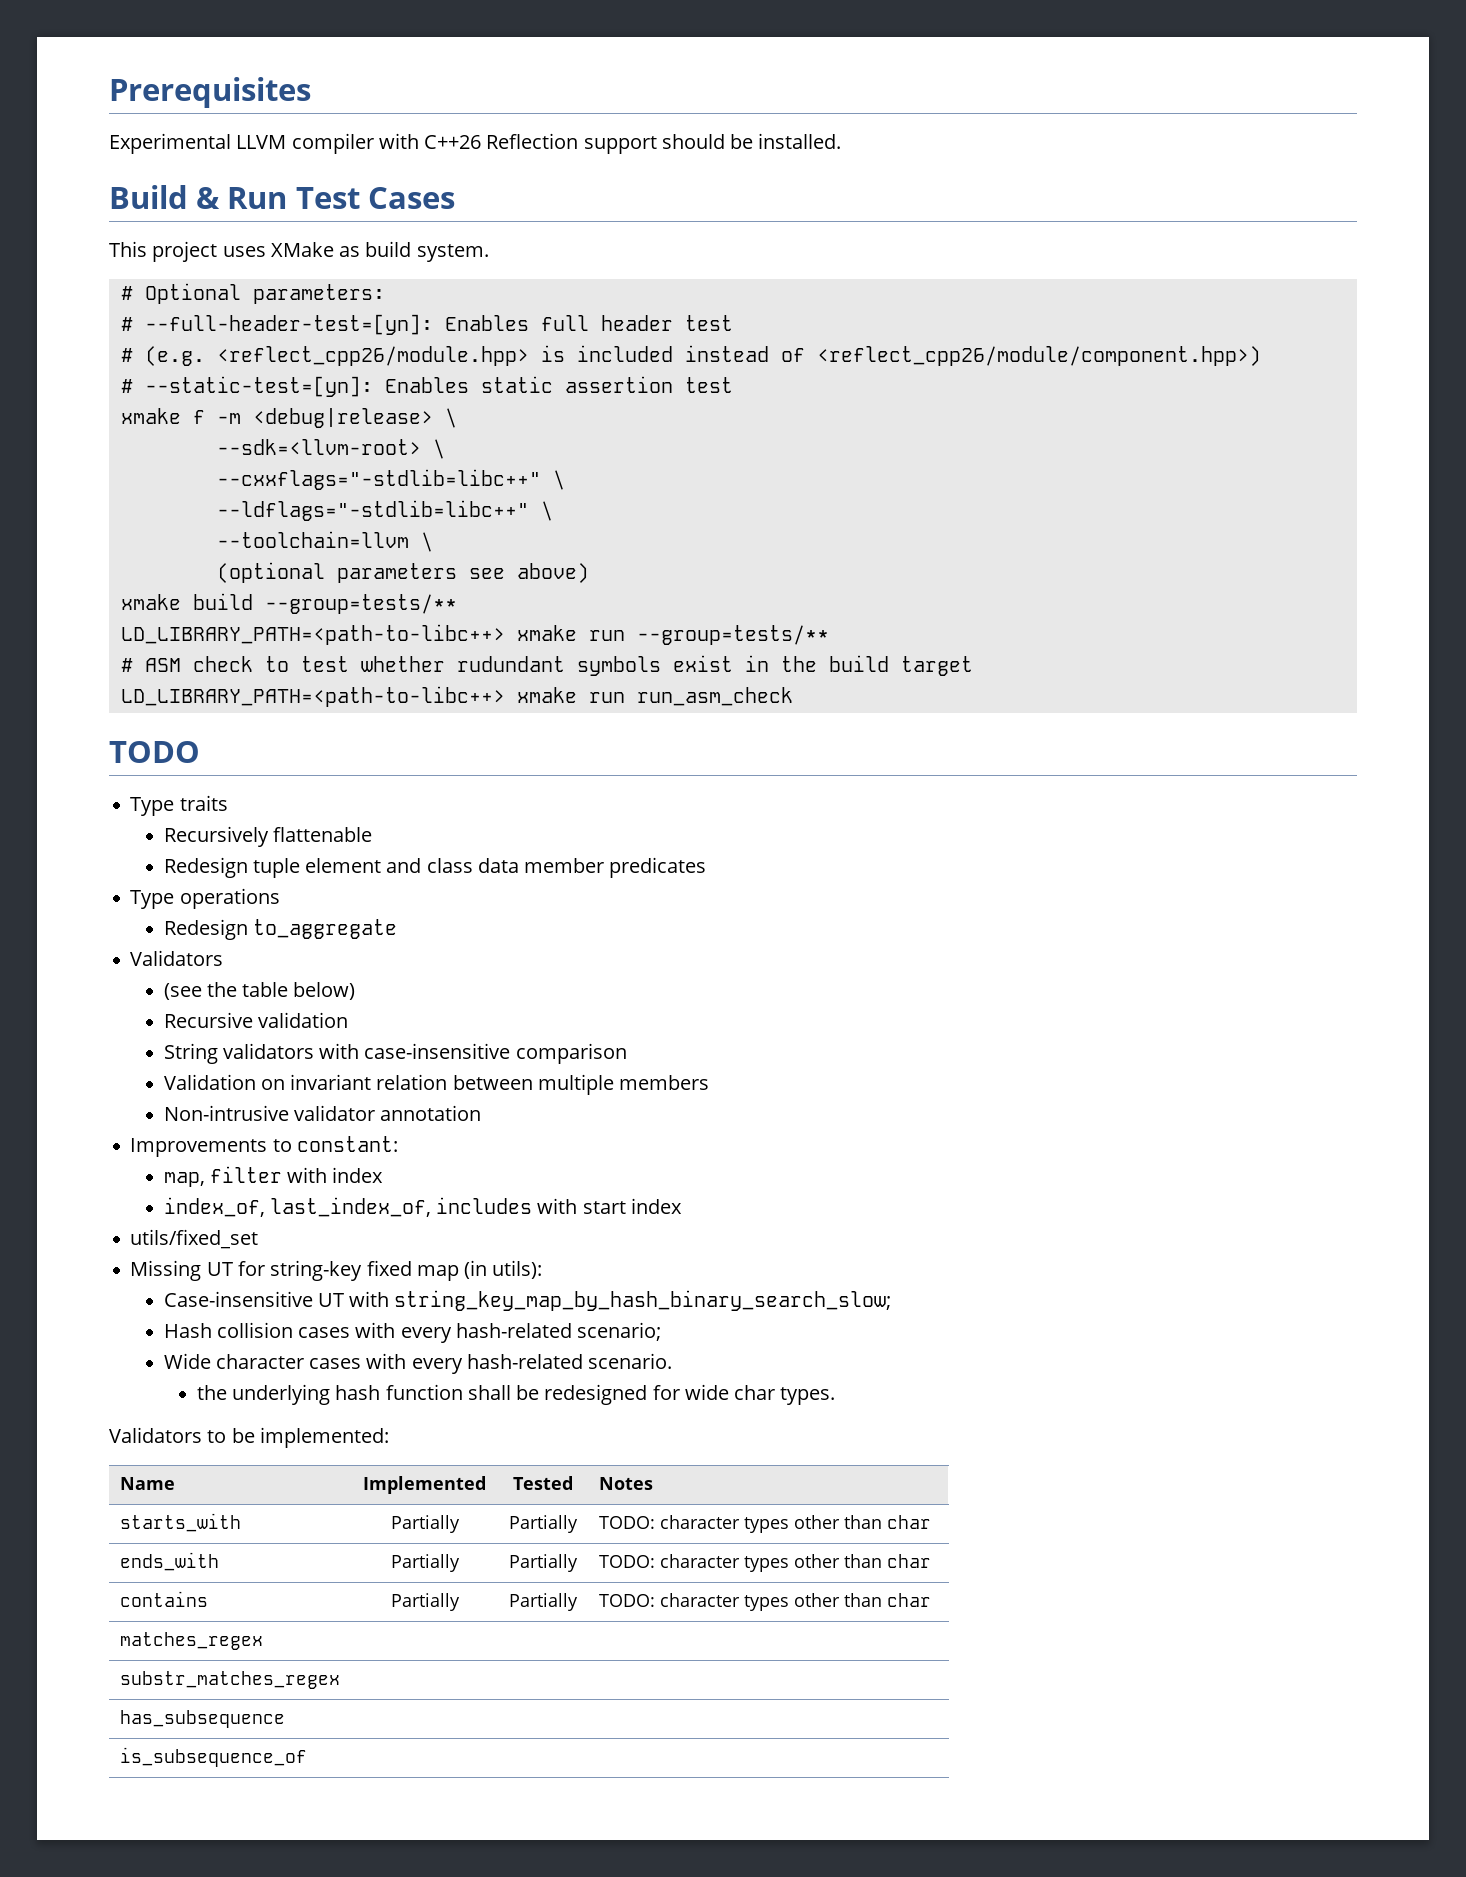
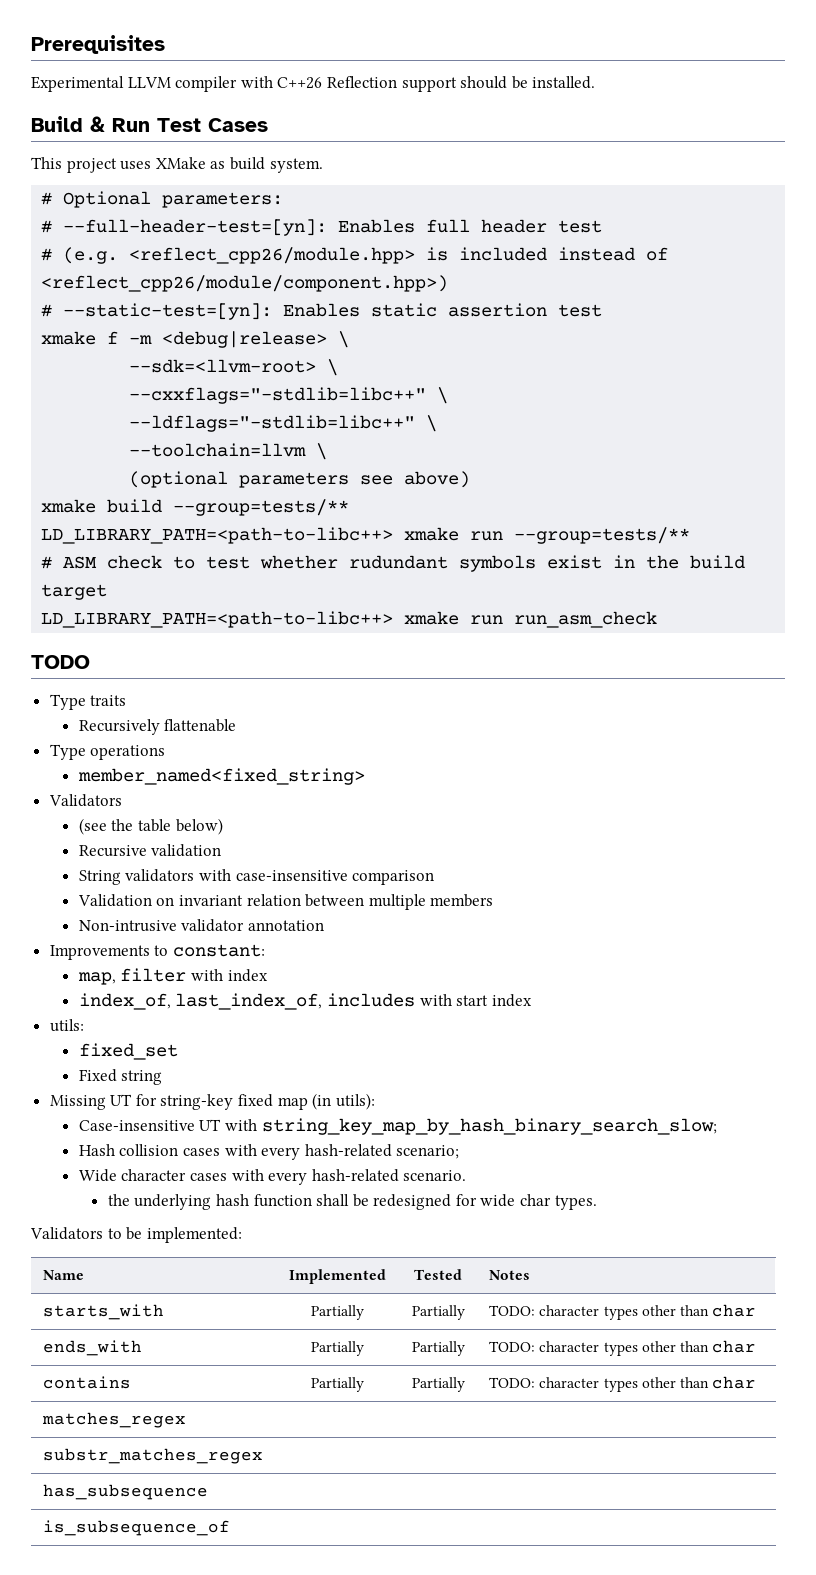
[163,857,707,878] // Redesign tuple element and class data member predicates -> (237, 725) none
[163,919,397,940] Redesign to_aggregate -> [77,768,365,785] member_named<fixed_string>
[130,1229,259,1249] utils/fixed_set -> [49,1019,84,1032] [78,1043,178,1060] [78,1069,163,1085] utils: // fixed_set // Fixed string

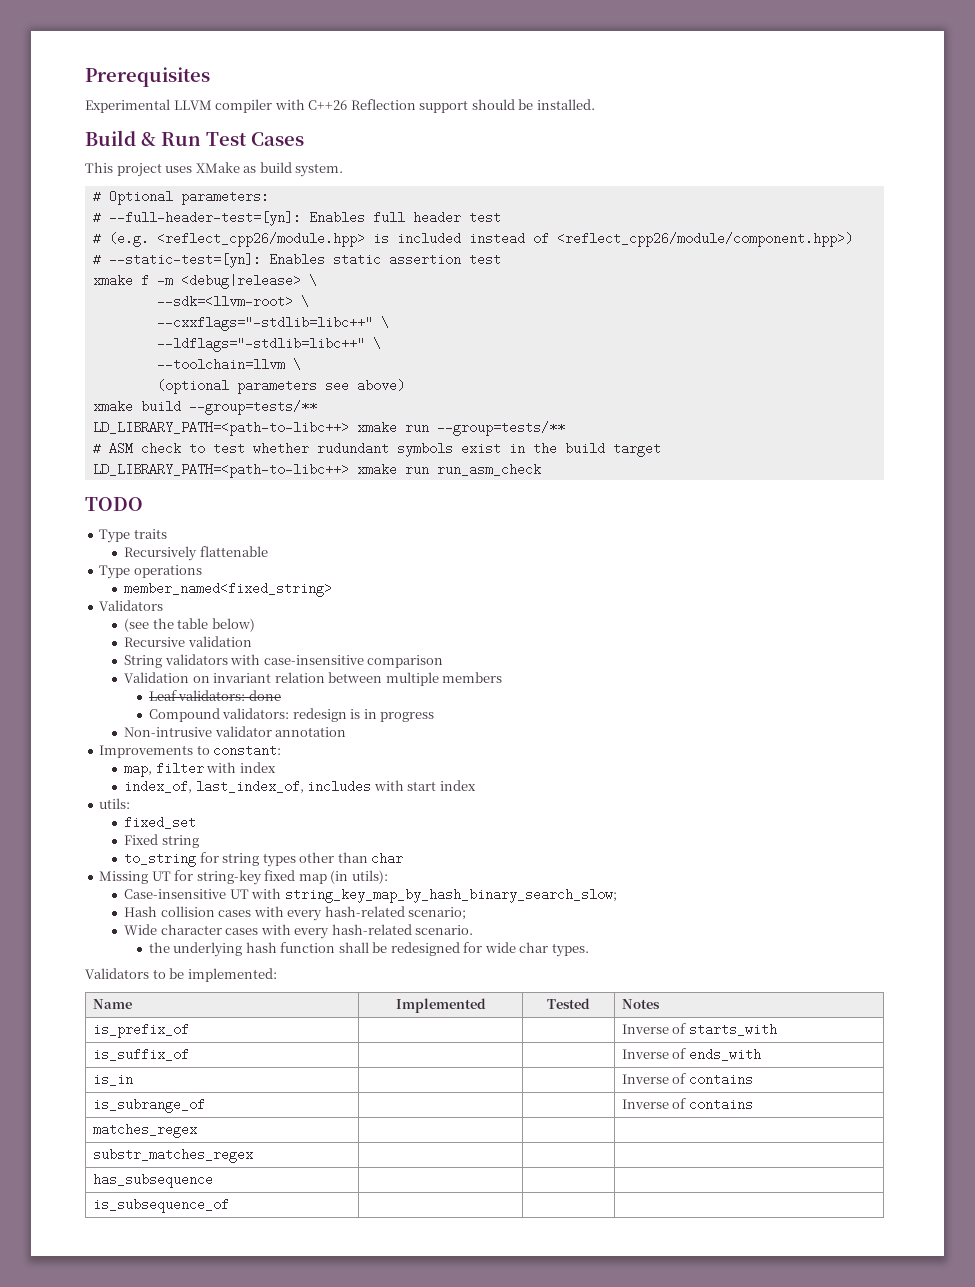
(494, 900) none -> [148,690,281,701] [148,708,435,722] // Leaf validators: done // Compound validators: redesign is in progress
(163, 1077) none -> [124,852,404,867] // to_string for string types other than char
[43,1304,165,1320] [311,1305,364,1320] [411,1305,465,1320] [489,1304,757,1320] [43,1340,143,1356] [311,1341,364,1356] [411,1341,465,1356] [489,1340,757,1356] [43,1376,132,1389] [311,1377,364,1392] [411,1377,465,1392] [489,1376,757,1392] starts_with | Partially | Partially | TODO: character types other than char // ends_with | Partially | Partially | TODO: character types other than char // contains | Partially | Partially | TODO: character types other than char -> [92,1023,189,1038] [621,1023,777,1036] [92,1048,189,1061] [621,1048,761,1061] [92,1073,133,1086] [621,1073,753,1086] [92,1098,205,1113] [621,1098,753,1111] is_prefix_of | | | Inverse of starts_with // is_suffix_of | | | Inverse of ends_with // is_in | | | Inverse of contains // is_subrange_of | | | Inverse of contains

